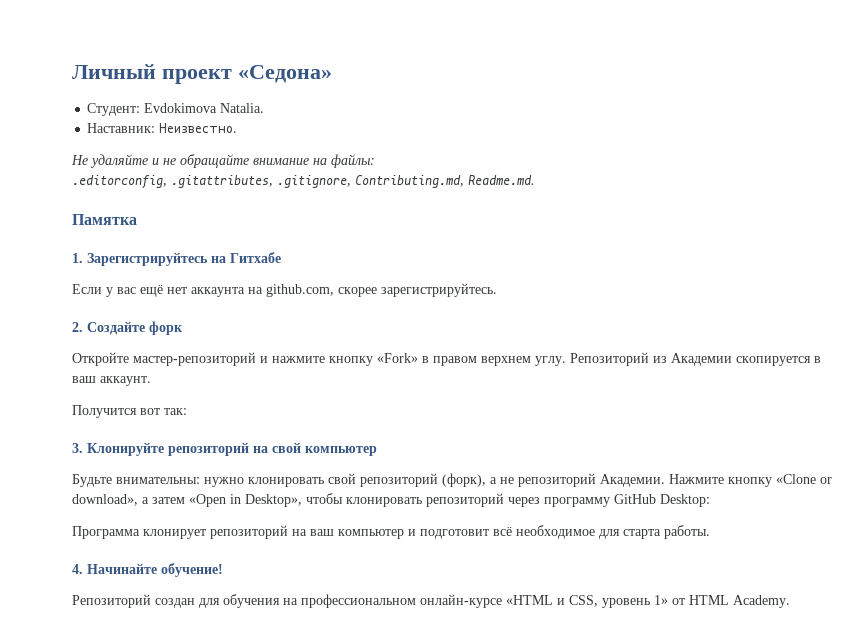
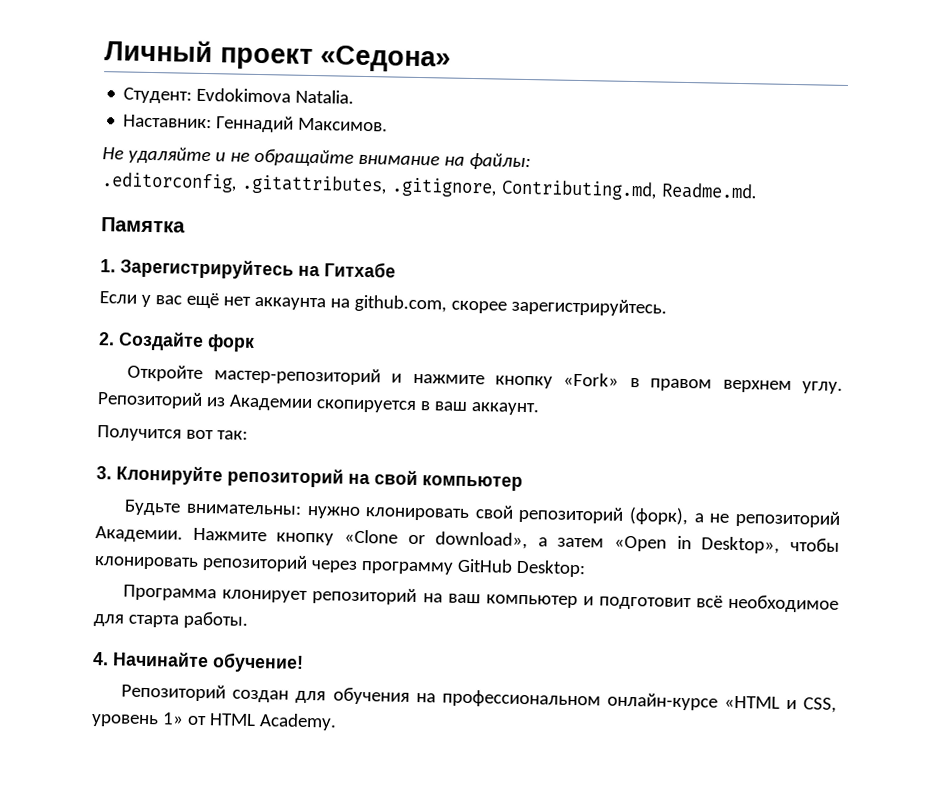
[159,123,238,133] Неизвестно. -> [216,115,389,133] Геннадий Максимов.

